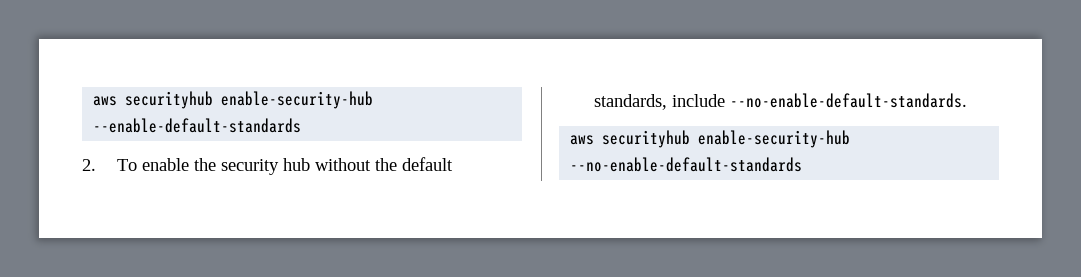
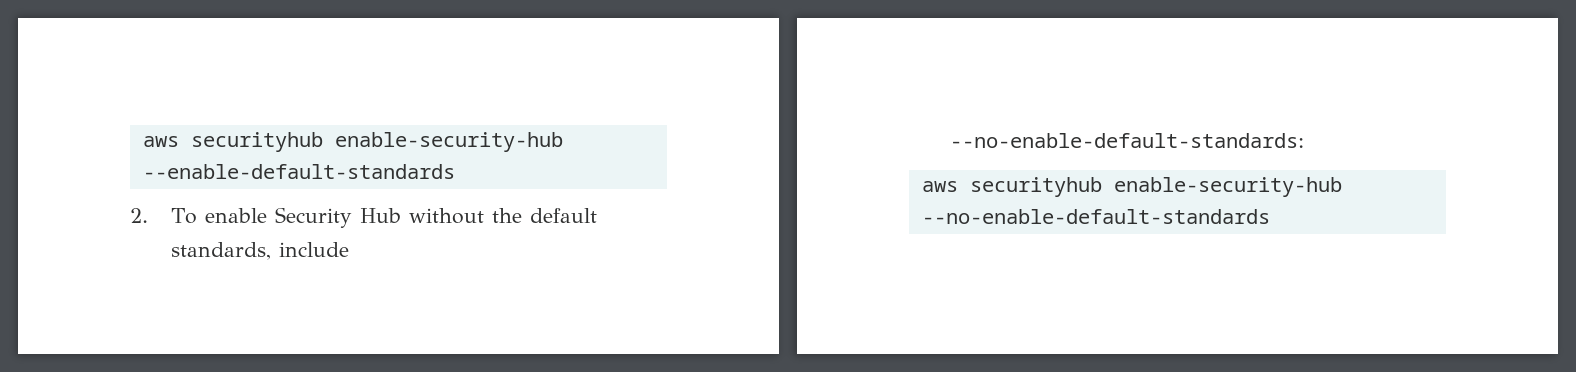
[193,158,310,175] the security hub -> [274,207,401,228] Security Hub
[729,93,967,108] --no-enable-default-standards. -> [949,133,1304,148] --no-enable-default-standards:

